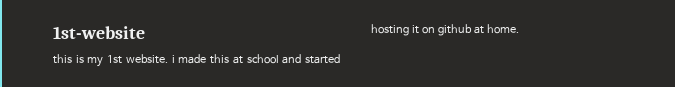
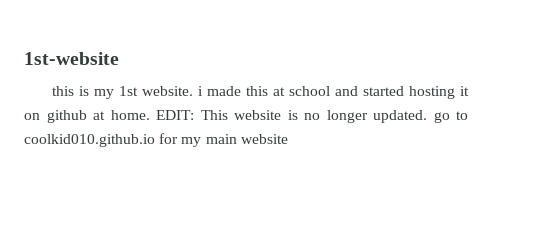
(519, 29) none -> [156,110,468,123] [24,133,288,147] EDIT: This website is no longer updated. go to coolkid010.github.io for my main website

